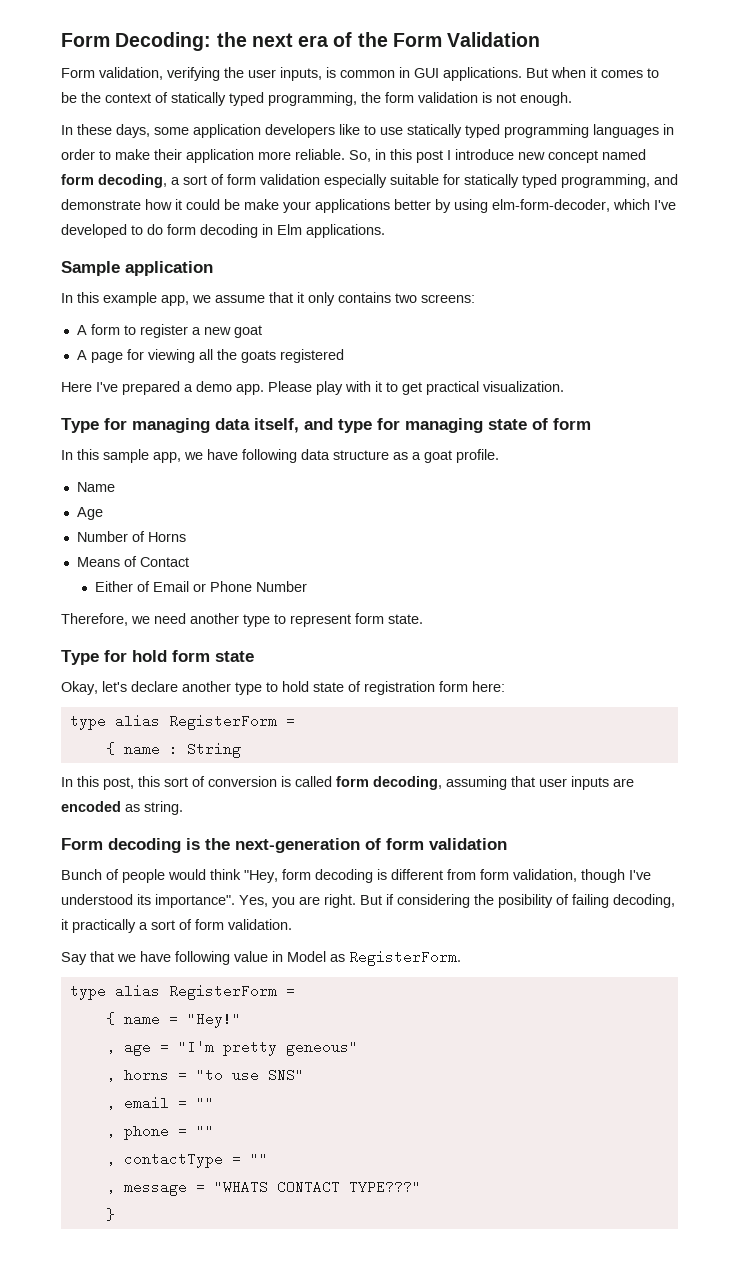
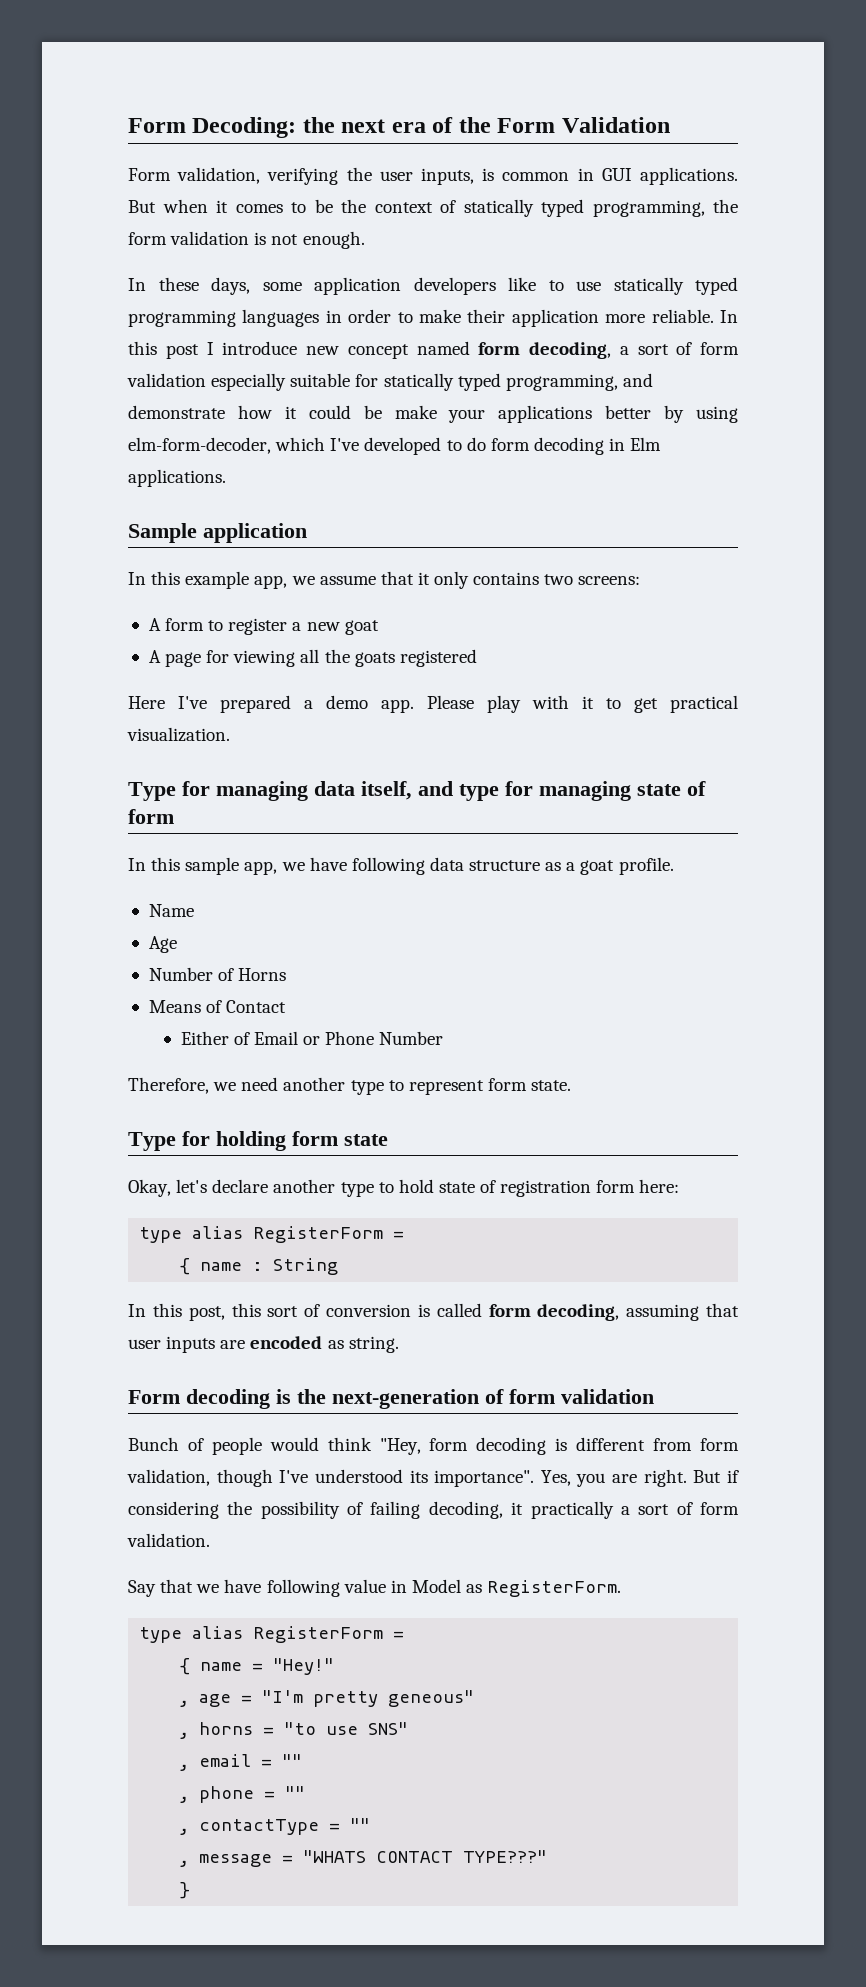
[349,149,386,162] So, in -> [719,310,738,323] In
[132,650,167,662] hold -> [216,1131,286,1151] holding
[498,894,553,908] posibility -> [260,1501,340,1519] possibility

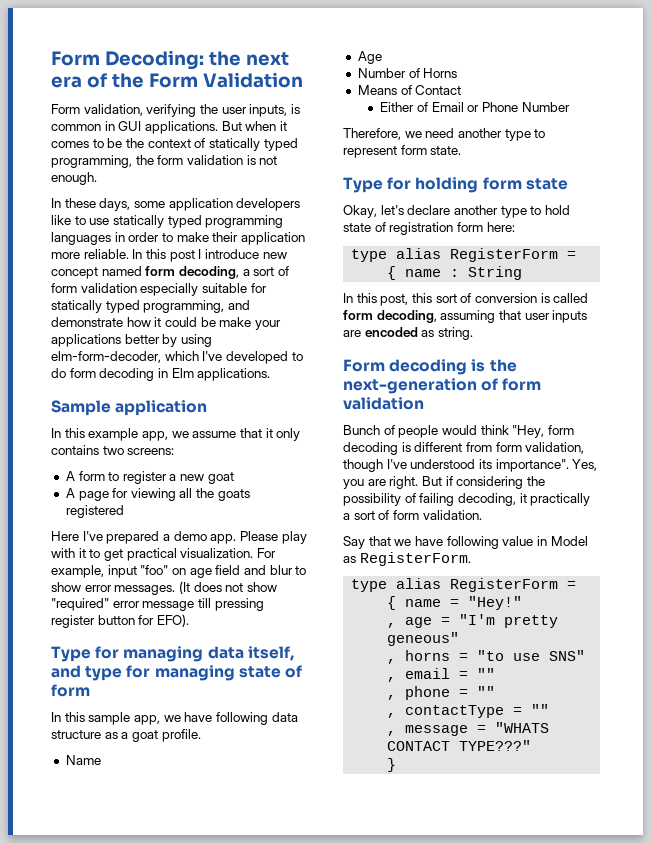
(230, 734) none -> [256,548,276,558] [51,565,307,578] [51,581,277,595] [51,598,264,611] [51,614,189,628] For example, input "foo" on age field and blur to show error messages. (It does not show "required" error message till pressing register button for EFO).

